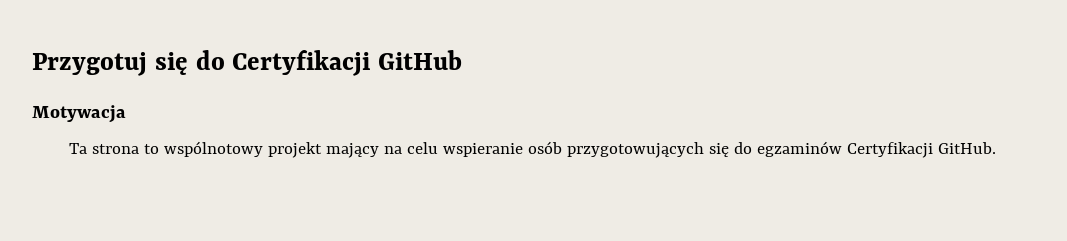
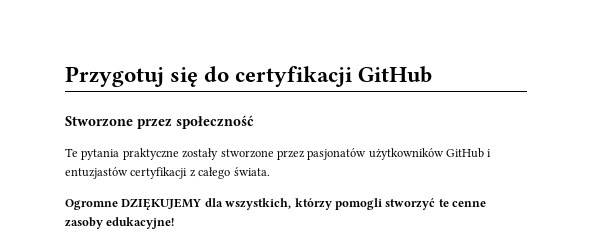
[232,50,371,76] Certyfikacji -> [235,66,353,87] certyfikacji
[32,105,126,123] [69,141,997,158] Motywacja // Ta strona to wspólnotowy projekt mający na celu wspieranie osób przygotowujących się do egzaminów Certyfikacji GitHub. -> [65,115,254,129] [65,148,492,160] [65,167,270,179] [65,198,486,210] [65,217,175,229] Stworzone przez społeczność // Te pytania praktyczne zostały stworzone przez pasjonatów użytkowników GitHub i entuzjastów certyfikacji z całego świata. // Ogromne DZIĘKUJEMY dla wszystkich, którzy pomogli stworzyć te cenne zasoby edukacyjne!

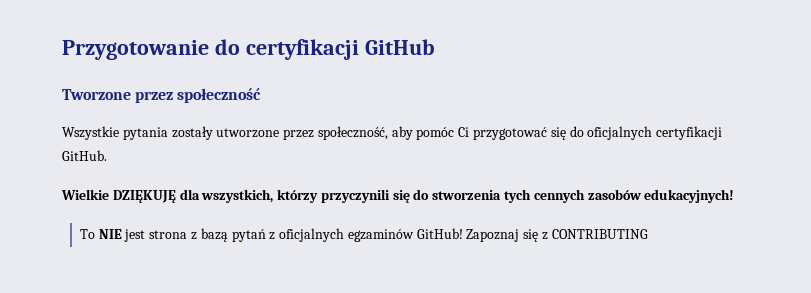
[65,66,199,87] Przygotuj się -> [62,40,209,60] Przygotowanie
[65,116,133,127] Stworzone -> [62,89,131,100] Tworzone
[65,148,492,160] [65,167,270,179] [65,198,486,210] [65,217,175,229] Te pytania praktyczne zostały stworzone przez pasjonatów użytkowników GitHub i entuzjastów certyfikacji z całego świata. // Ogromne DZIĘKUJEMY dla wszystkich, którzy pomogli stworzyć te cenne zasoby edukacyjne! -> [62,126,723,140] [62,150,107,161] [61,189,735,203] [79,228,648,242] Wszystkie pytania zostały utworzone przez społeczność, aby pomóc Ci przygotować się do oficjalnych certyfikacji GitHub. // Wielkie DZIĘKUJĘ dla wszystkich, którzy przyczynili się do stworzenia tych cennych zasobów edukacyjnych! // To NIE jest strona z bazą pytań z oficjalnych egzaminów GitHub! Zapoznaj się z CONTRIBUTING

